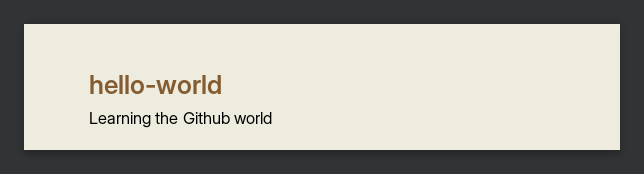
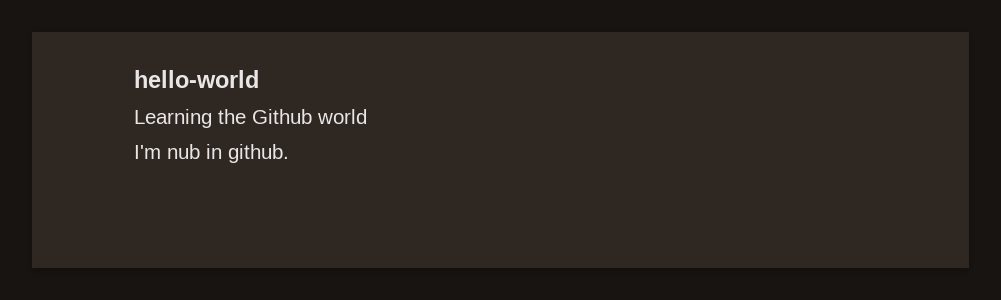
(273, 118) none -> [134,144,289,163] // I'm nub in github.

